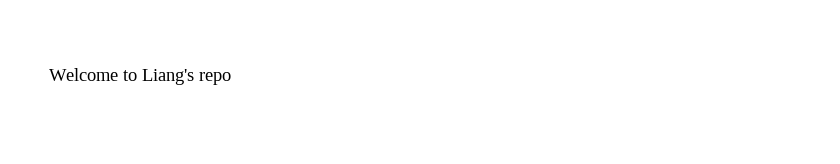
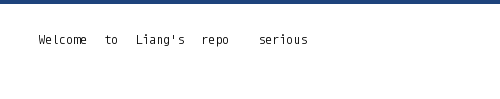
(231, 78) none -> [258,34,307,44] serious

